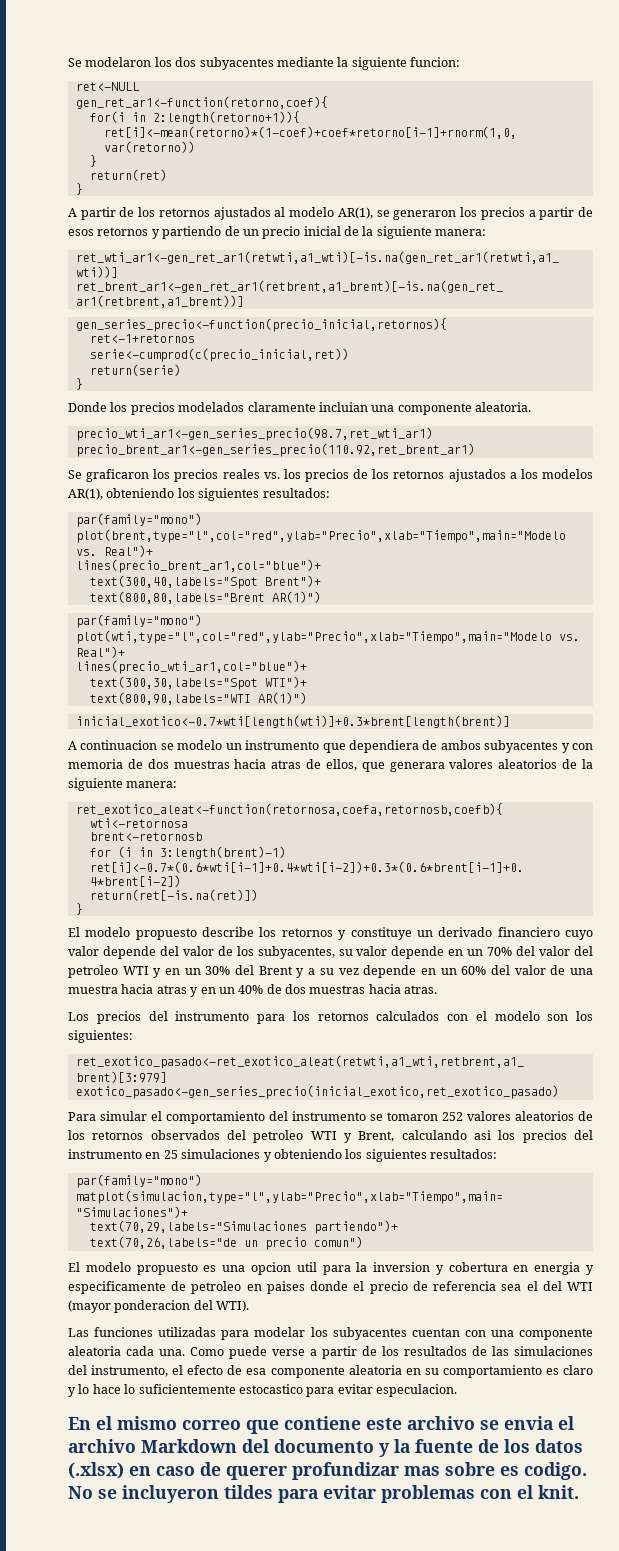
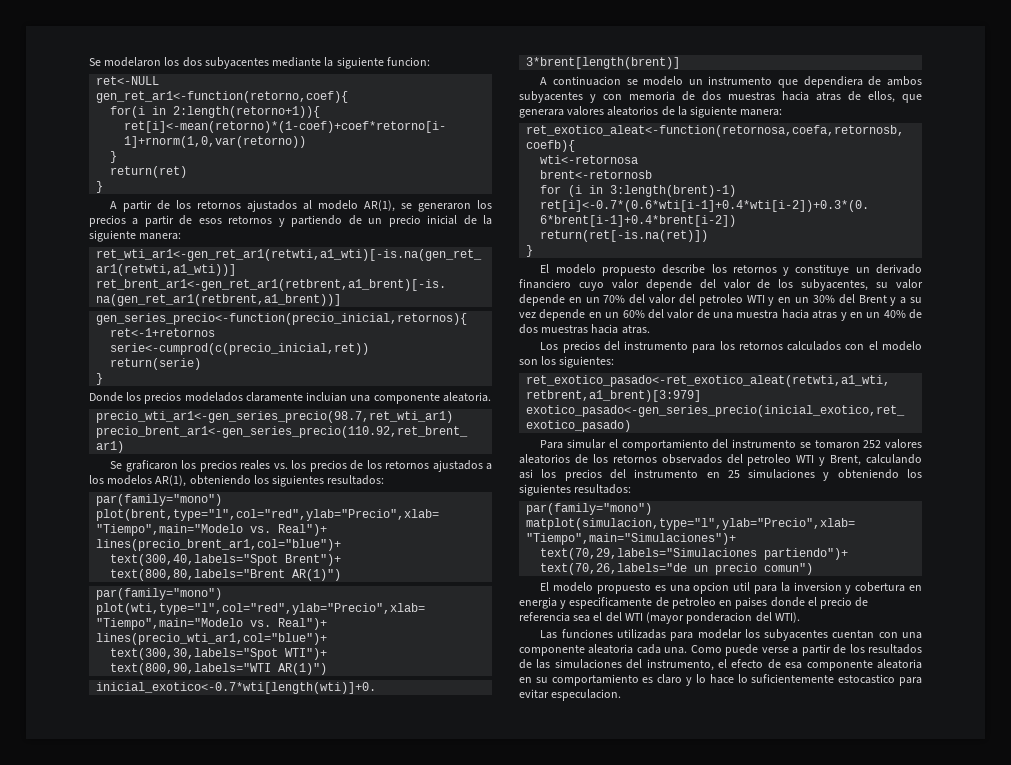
[68,1416,574,1434] [68,1439,583,1457] [68,1462,587,1480] [68,1485,579,1503] // En el mismo correo que contiene este archivo se envia el archivo Markdown del documento y la fuente de los datos (.xlsx) en caso de querer profundizar mas sobre es codigo. No se incluyeron tildes para evitar problemas con el knit. -> (622, 695) none

